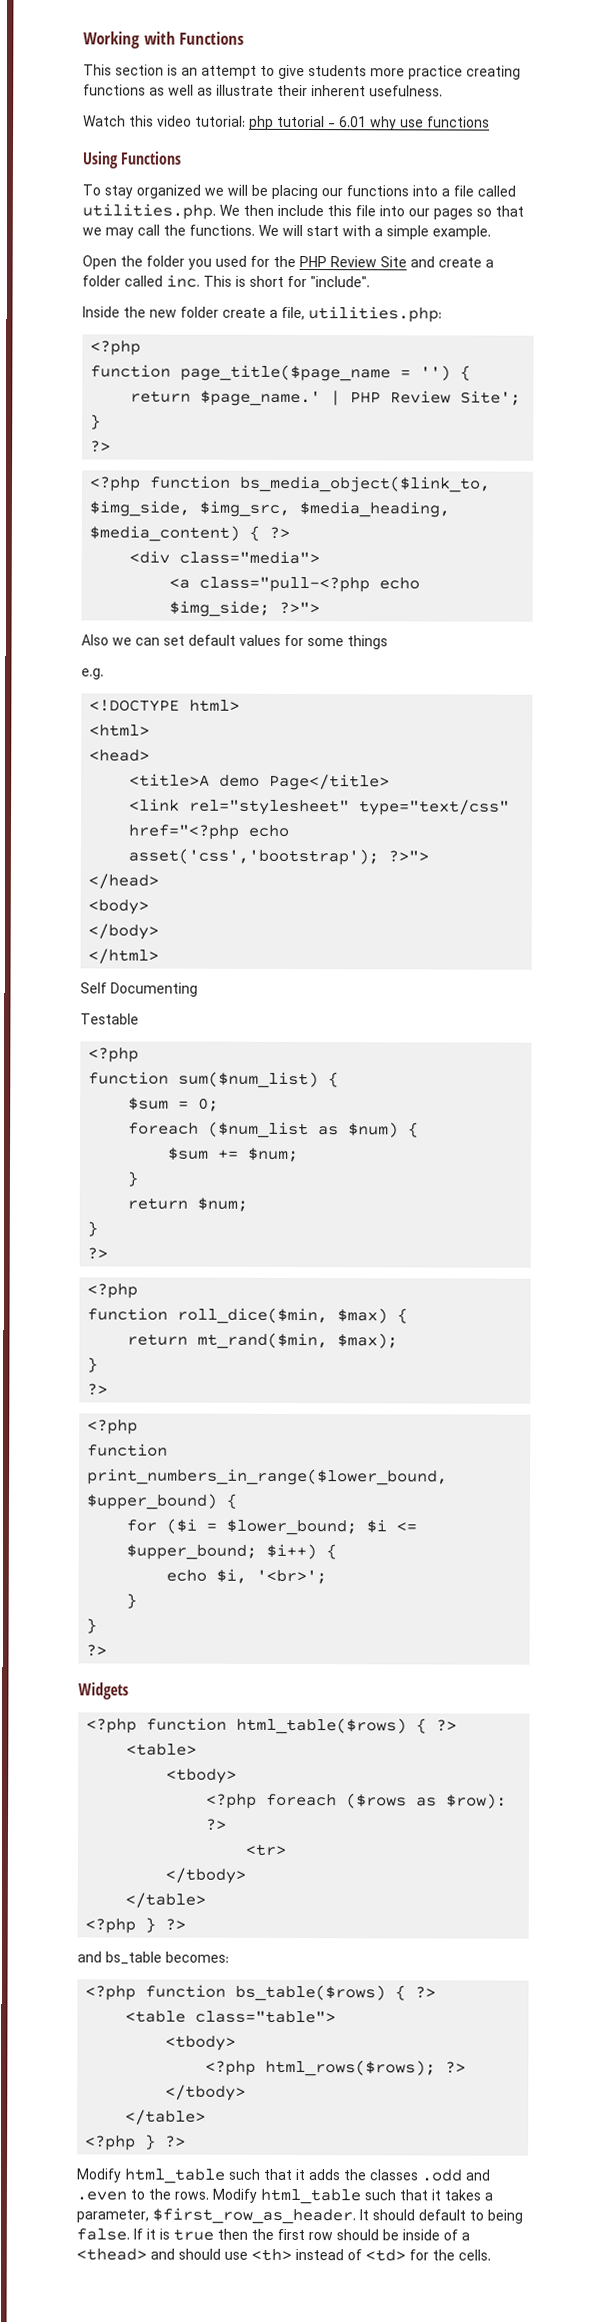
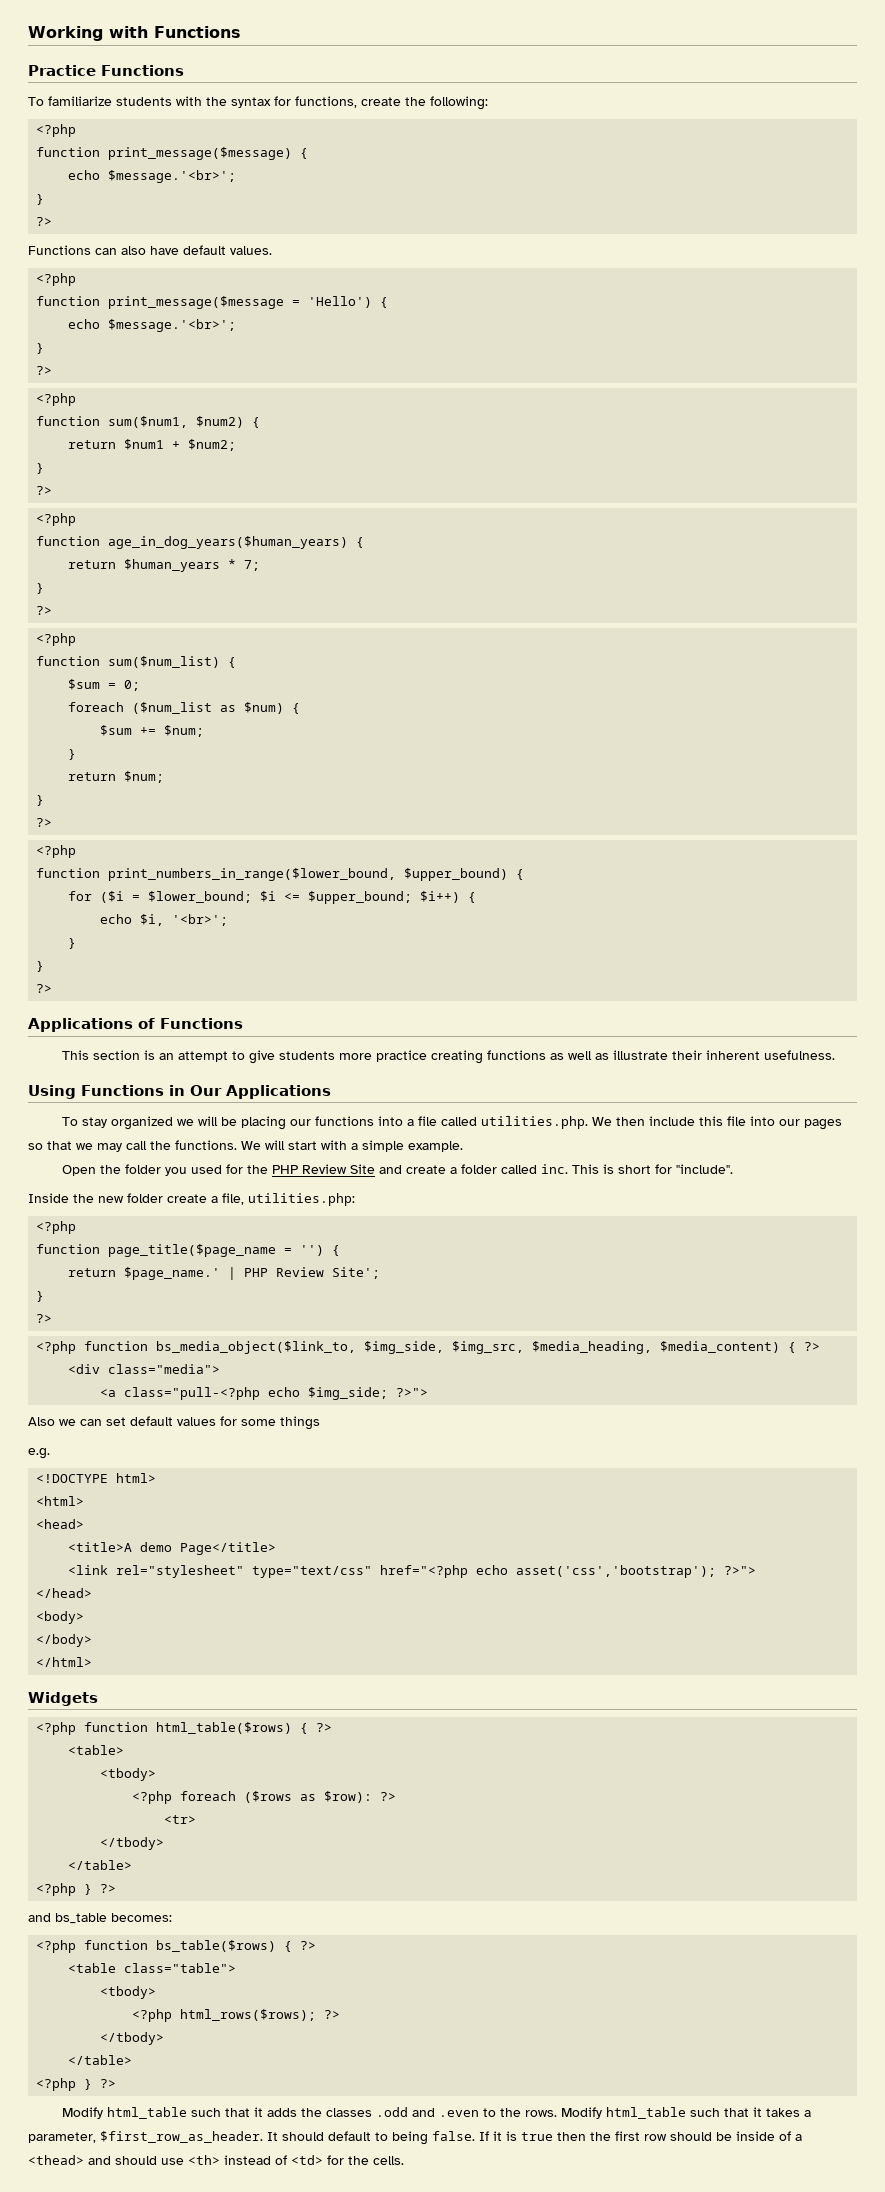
(245, 38) none -> [28,65,184,76] [28,96,488,110] [36,124,77,137] [36,147,309,160] [68,170,237,183] [36,194,45,205] [36,217,53,226] [28,245,272,255] [36,273,77,286] [36,296,389,309] [68,319,237,332] [36,343,45,354] [36,366,53,375] [36,393,77,406] [36,416,261,428] [68,439,237,451] [36,463,45,474] [36,486,53,495] [36,513,77,526] [36,536,365,549] [68,559,261,572] [36,583,45,594] [36,606,53,615] [36,633,77,646] [36,656,237,668] [68,679,141,691] [68,702,301,714] [100,725,205,737] [68,749,77,760] [68,771,165,783] [36,795,45,806] [36,818,53,827] [36,845,77,858] [36,868,525,881] [68,891,477,904] [100,914,229,926] [68,938,77,949] [36,961,45,972] [36,984,53,993] [28,1018,243,1032] // Practice Functions // To familiarize students with the syntax for functions, create the following: // <?php // function print_message($message) { // echo $message.'<br>'; // } // ?> // Functions can also have default values. // <?php // function print_message($message = 'Hello') { // echo $message.'<br>'; // } // ?> // <?php // function sum($num1, $num2) { // return $num1 + $num2; // } // ?> // <?php // function age_in_dog_years($human_years) { // return $human_years * 7; // } // ?> // <?php // function sum($num_list) { // $sum = 0; // foreach ($num_list as $num) { // $sum += $num; // } // return $num; // } // ?> // <?php // function print_numbers_in_range($lower_bound, $upper_bound) { // for ($i = $lower_bound; $i <= $upper_bound; $i++) { // echo $i, '<br>'; // } // } // ?> // Applications of Functions
[83,115,490,131] // Watch this video tutorial: php tutorial - 6.01 why use functions -> (835, 1055) none
(182, 158) none -> [169,1085,331,1099] in Our Applications
[80,982,198,997] [80,1013,139,1025] [88,1047,140,1063] [88,1071,340,1089] [128,1097,220,1112] [128,1121,420,1139] [168,1147,300,1163] [127,1171,139,1187] [127,1197,249,1212] [87,1221,99,1237] [87,1247,109,1260] [87,1283,139,1299] [87,1307,409,1325] [127,1332,399,1350] [87,1357,99,1373] [87,1383,109,1396] [87,1419,139,1435] [87,1443,169,1457] [87,1468,449,1486] [86,1493,239,1510] [126,1518,418,1536] [126,1543,338,1560] [166,1568,328,1585] [126,1593,138,1609] [86,1618,98,1634] [86,1644,108,1657] // Self Documenting // Testable // <?php // function sum($num_list) { // $sum = 0; // foreach ($num_list as $num) { // $sum += $num; // } // return $num; // } // ?> // <?php // function roll_dice($min, $max) { // return mt_rand($min, $max); // } // ?> // <?php // function print_numbers_in_range($lower_bound, $upper_bound) { // for ($i = $lower_bound; $i <= $upper_bound; $i++) { // echo $i, '<br>'; // } // } // ?> -> (93, 1662) none

